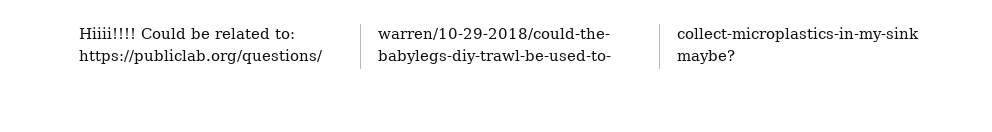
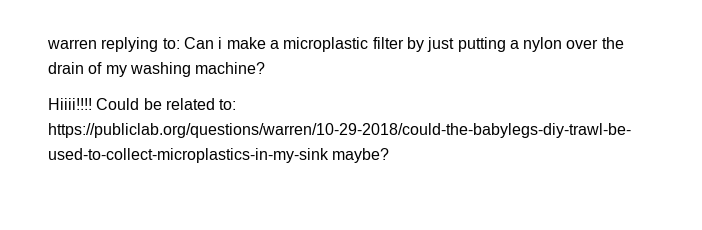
(79, 33) none -> [47,37,624,52] [48,62,266,77] warren replying to: Can i make a microplastic filter by just putting a nylon over the drain of my washing machine? //

